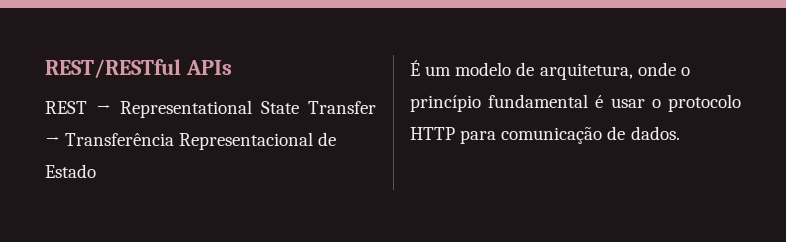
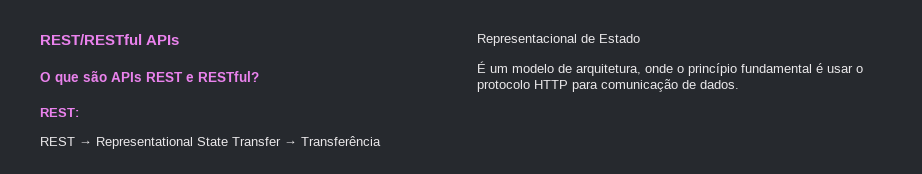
(232, 67) none -> [40,70,259,85] [40,108,79,117] // O que são APIs REST e RESTful? // REST:

